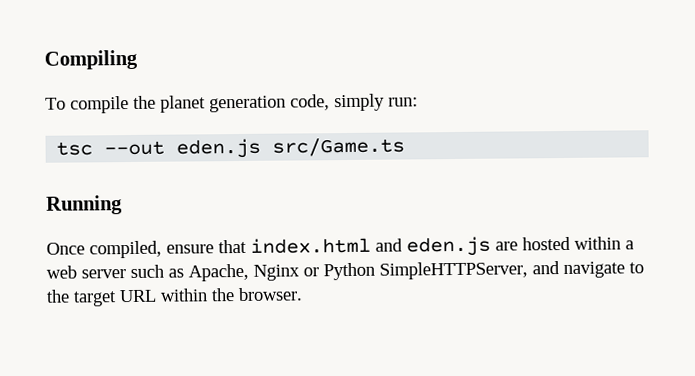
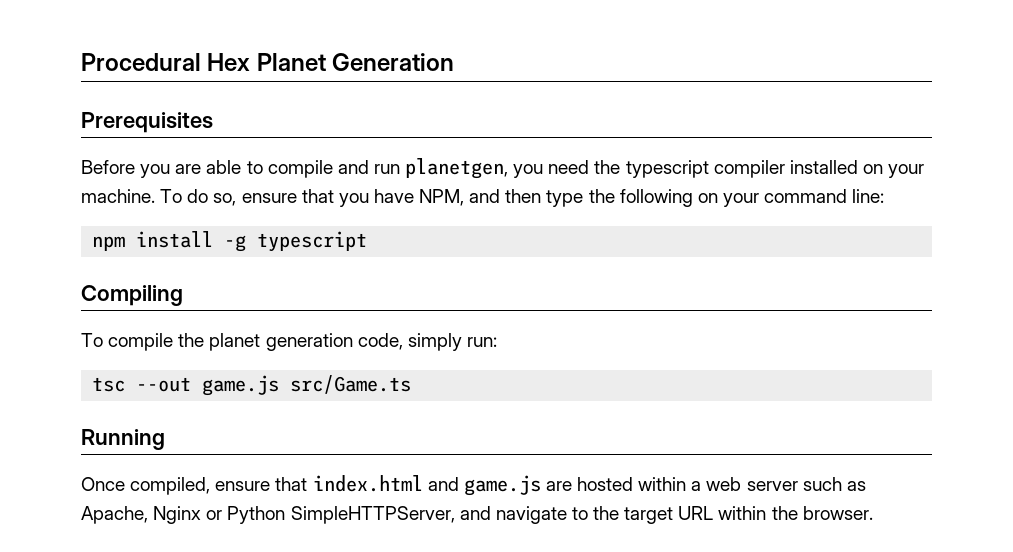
(44, 59) none -> [81,53,455,71] [81,112,213,133] [81,158,925,179] [81,189,885,207] [92,231,368,252] Procedural Hex Planet Generation // Prerequisites // Before you are able to compile and run planetgen, you need the typescript compiler installed on your machine. To do so, ensure that you have NPM, and then type the following on your command line: // npm install -g typescript //
[176,138,262,159] eden.js -> [202,375,280,396] game.js
[406,236,491,257] eden.js -> [463,475,541,496] game.js

